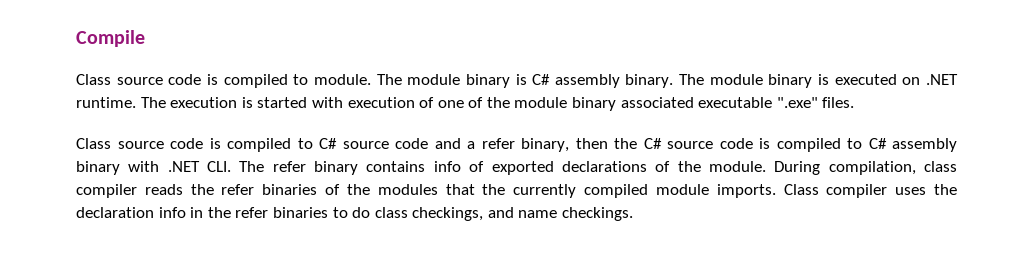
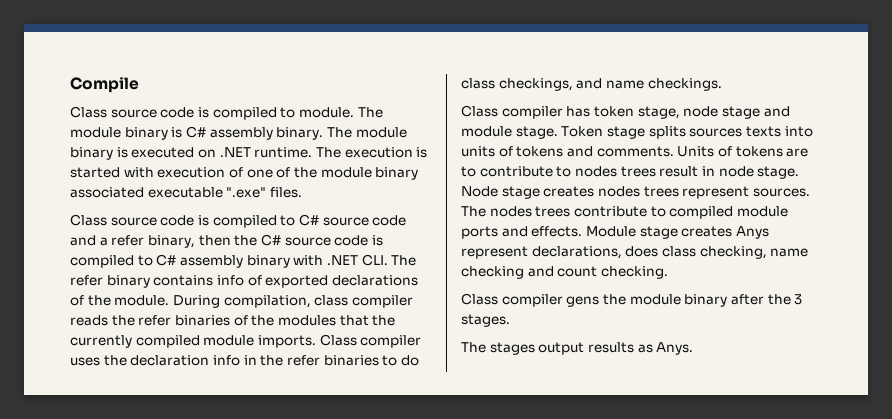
(634, 214) none -> [461,105,790,119] [461,126,813,139] [461,146,809,157] [461,166,800,179] [461,186,810,199] [461,206,788,219] [461,226,769,239] [461,246,809,259] [461,266,668,279] [461,293,803,307] [461,314,510,327] [461,342,694,355] // Class compiler has token stage, node stage and module stage. Token stage splits sources texts into units of tokens and comments. Units of tokens are to contribute to nodes trees result in node stage. Node stage creates nodes trees represent sources. The nodes trees contribute to compiled module ports and effects. Module stage creates Anys represent declarations, does class checking, name checking and count checking. // Class compiler gens the module binary after the 3 stages. // The stages output results as Anys.

